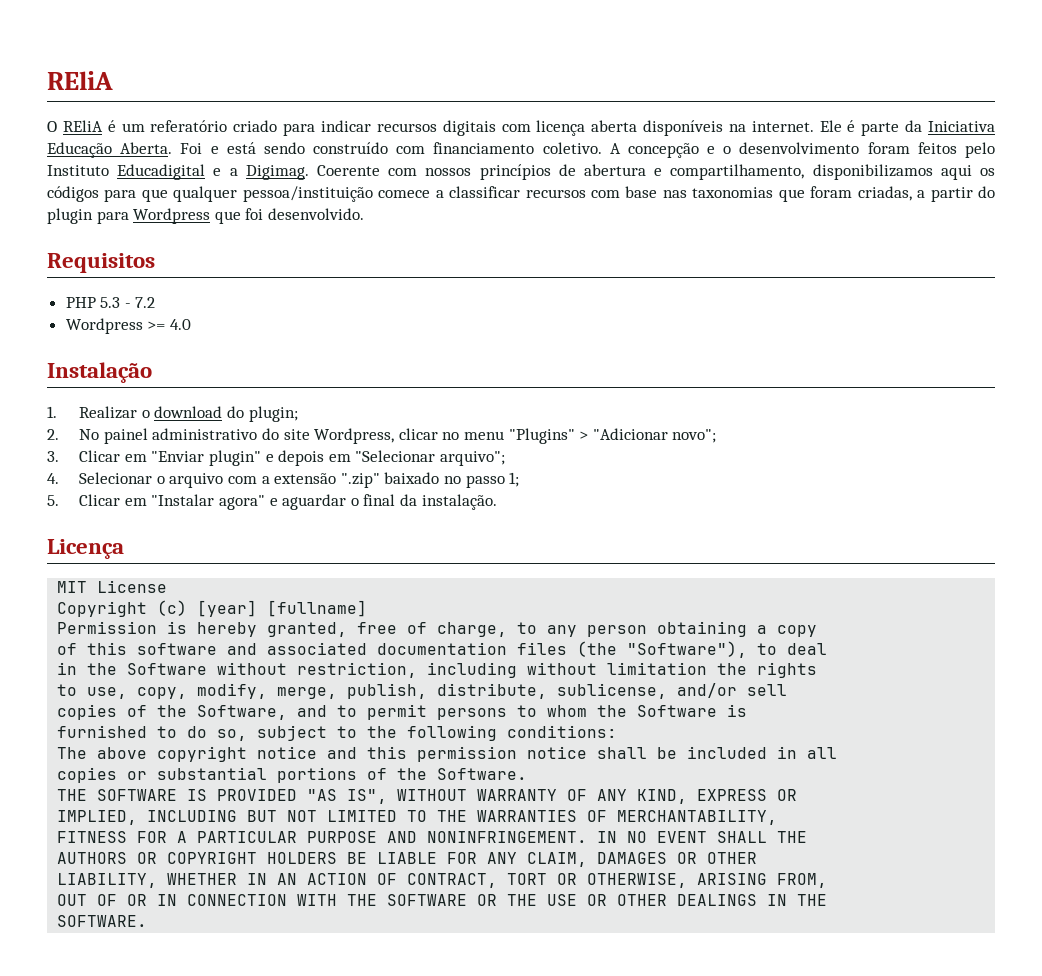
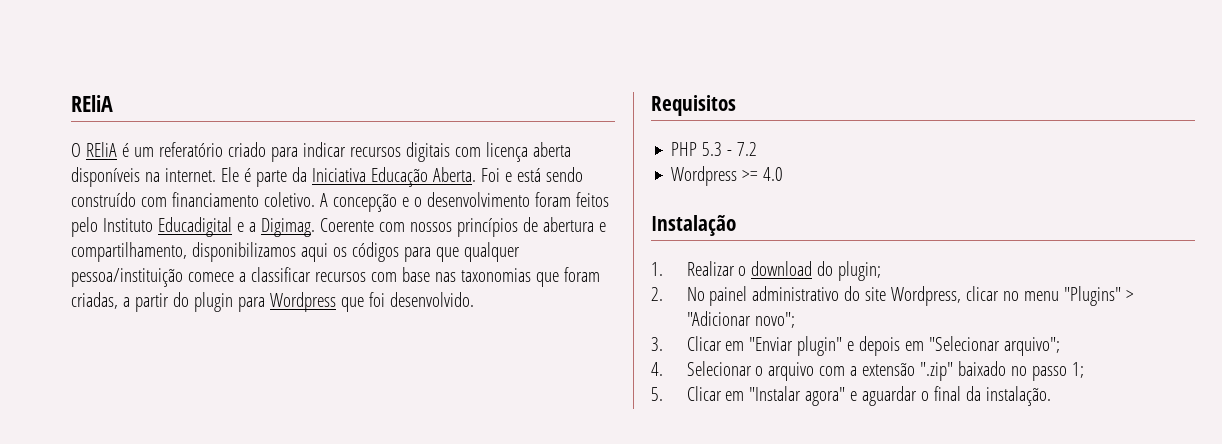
[47,539,124,559] [57,580,168,593] [57,600,368,617] [57,621,818,637] [57,641,828,658] [57,662,818,678] [57,683,788,699] [57,704,748,720] [57,725,618,741] [57,746,838,762] [57,767,528,783] [57,789,798,804] [57,810,778,825] [57,831,808,843] [57,852,758,867] [57,873,828,888] [57,894,828,906] [57,915,148,927] // Licença // MIT License // Copyright (c) [year] [fullname] // Permission is hereby granted, free of charge, to any person obtaining a copy // of this software and associated documentation files (the "Software"), to deal // in the Software without restriction, including without limitation the rights // to use, copy, modify, merge, publish, distribute, sublicense, and/or sell // copies of the Software, and to permit persons to whom the Software is // furnished to do so, subject to the following conditions: // The above copyright notice and this permission notice shall be included in all // copies or substantial portions of the Software. // THE SOFTWARE IS PROVIDED "AS IS", WITHOUT WARRANTY OF ANY KIND, EXPRESS OR // IMPLIED, INCLUDING BUT NOT LIMITED TO THE WARRANTIES OF MERCHANTABILITY, // FITNESS FOR A PARTICULAR PURPOSE AND NONINFRINGEMENT. IN NO EVENT SHALL THE // AUTHORS OR COPYRIGHT HOLDERS BE LIABLE FOR ANY CLAIM, DAMAGES OR OTHER // LIABILITY, WHETHER IN AN ACTION OF CONTRACT, TORT OR OTHERWISE, ARISING FROM, // OUT OF OR IN CONNECTION WITH THE SOFTWARE OR THE USE OR OTHER DEALINGS IN THE // SOFTWARE. -> (1052, 396) none

